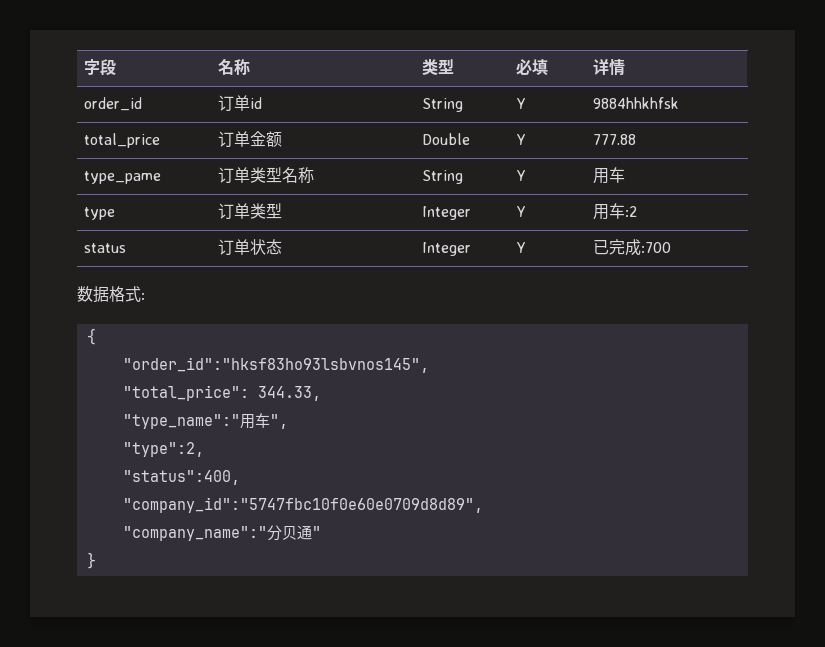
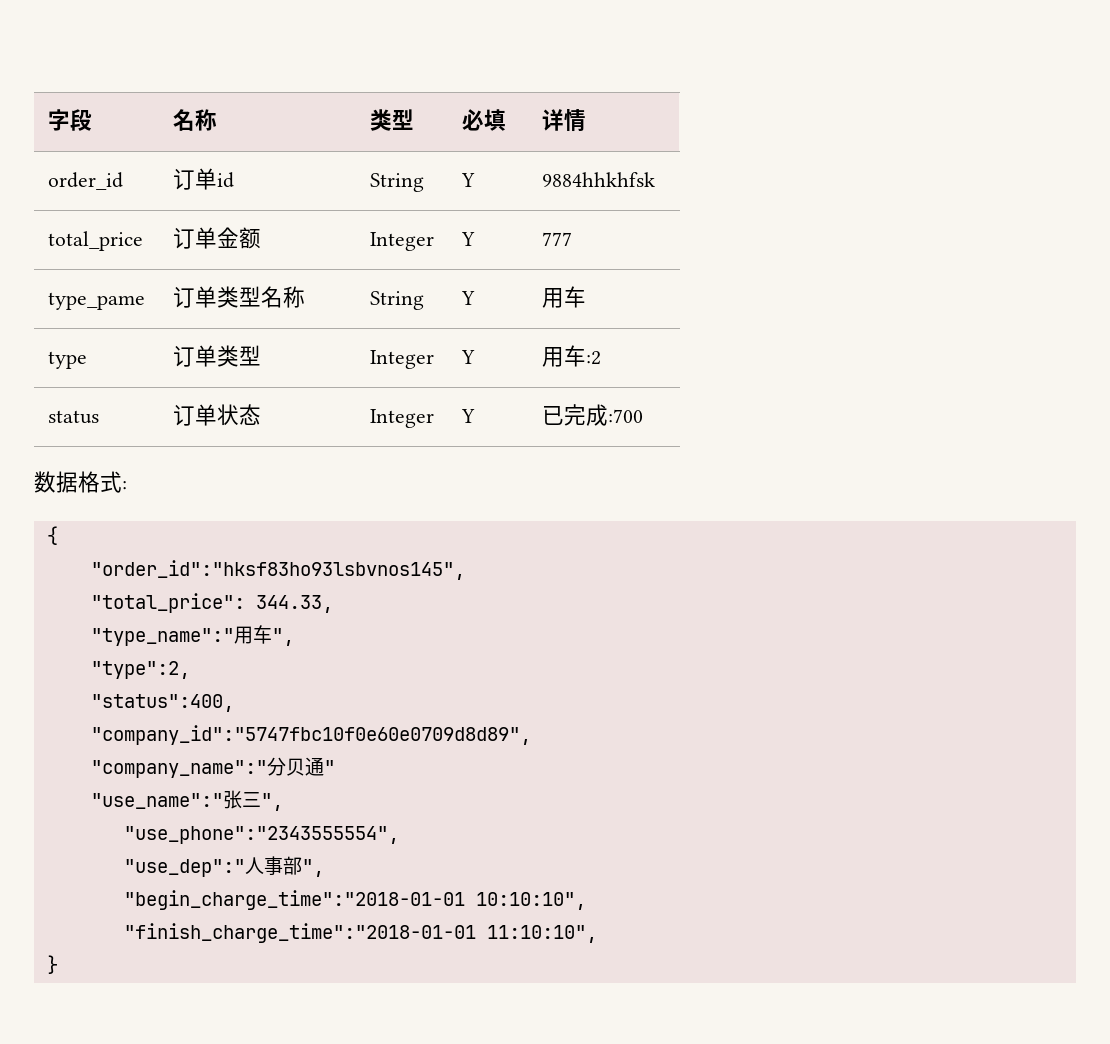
[422,133,471,145] [516,134,527,145] [593,134,637,145] Double | Y | 777.88 -> [369,232,434,251] [460,232,475,246] [541,232,572,246] Integer | Y | 777
(321, 532) none -> [90,790,283,811] [123,826,399,844] [123,856,324,877] [123,890,586,910] [123,923,597,943] // "use_name":"张三", // "use_phone":"2343555554", // "use_dep":"人事部", // "begin_charge_time":"2018-01-01 10:10:10", // "finish_charge_time":"2018-01-01 11:10:10",

